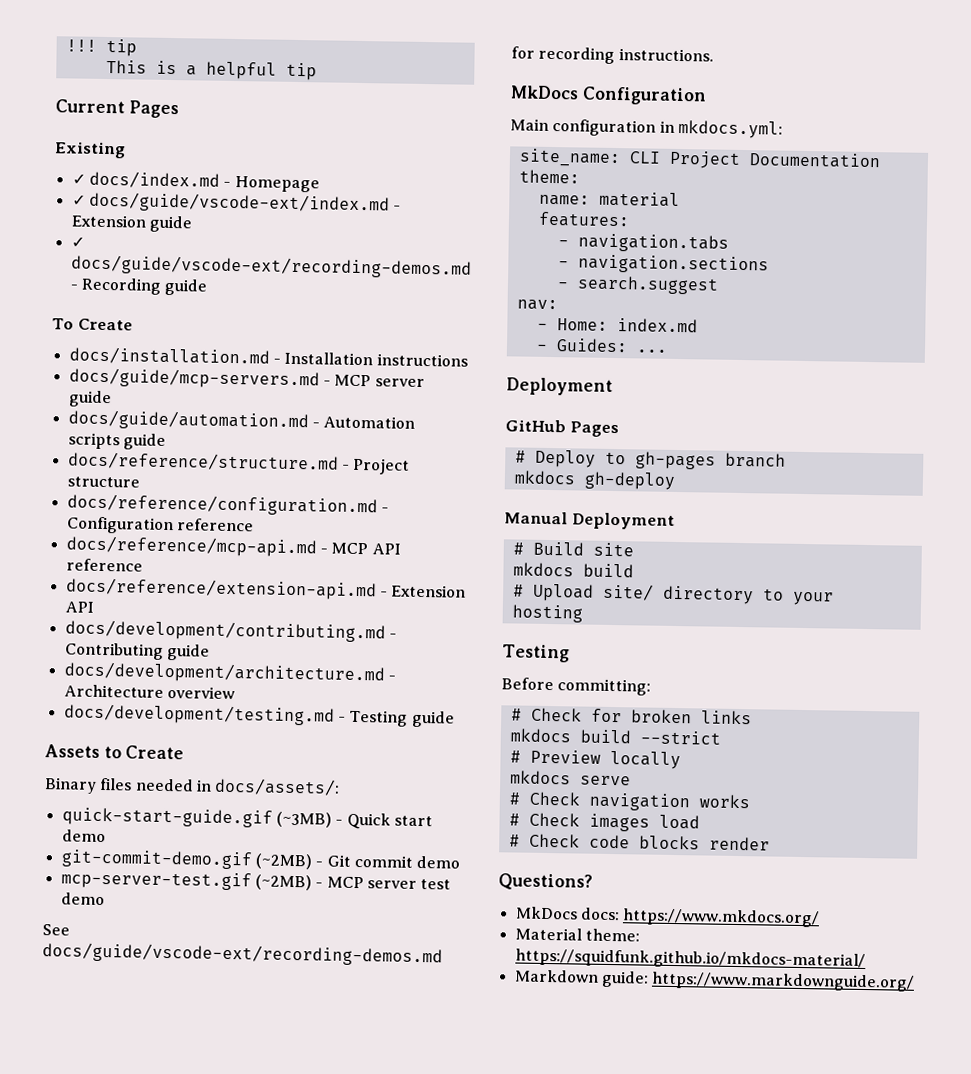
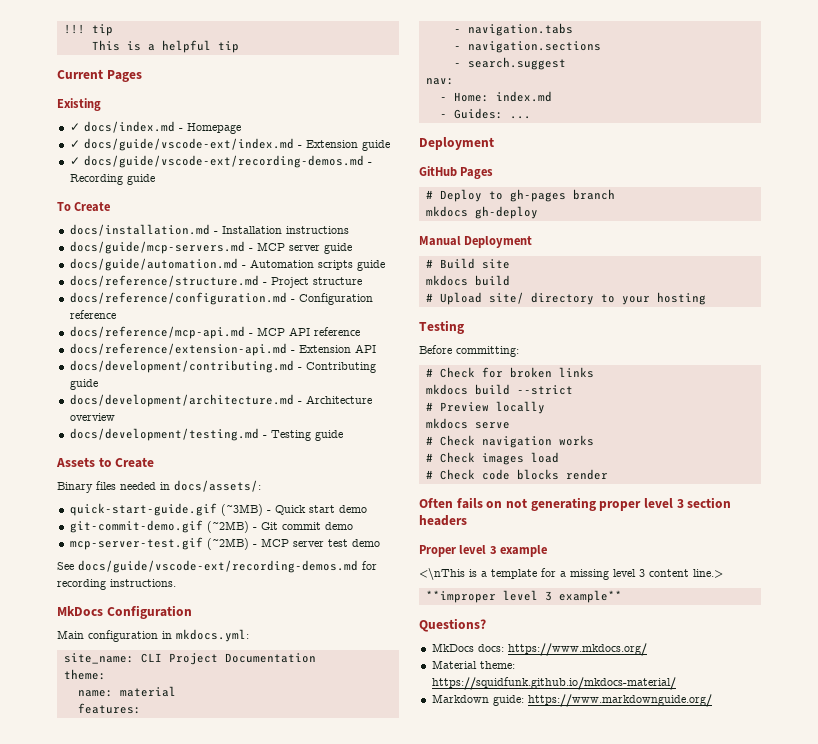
(770, 843) none -> [419,497,732,511] [419,515,467,526] [419,545,548,557] [419,568,723,580] [425,590,622,603] // Often fails on not generating proper level 3 section headers // Proper level 3 example // <\nThis is a template for a missing level 3 content line.> // **improper level 3 example**

